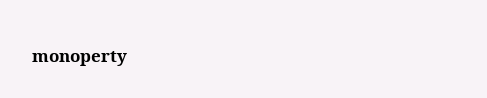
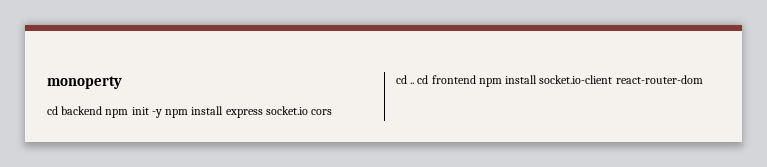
(127, 58) none -> [47,106,333,118] [396,75,703,87] // cd backend npm init -y npm install express socket.io cors // cd .. cd frontend npm install socket.io-client react-router-dom

